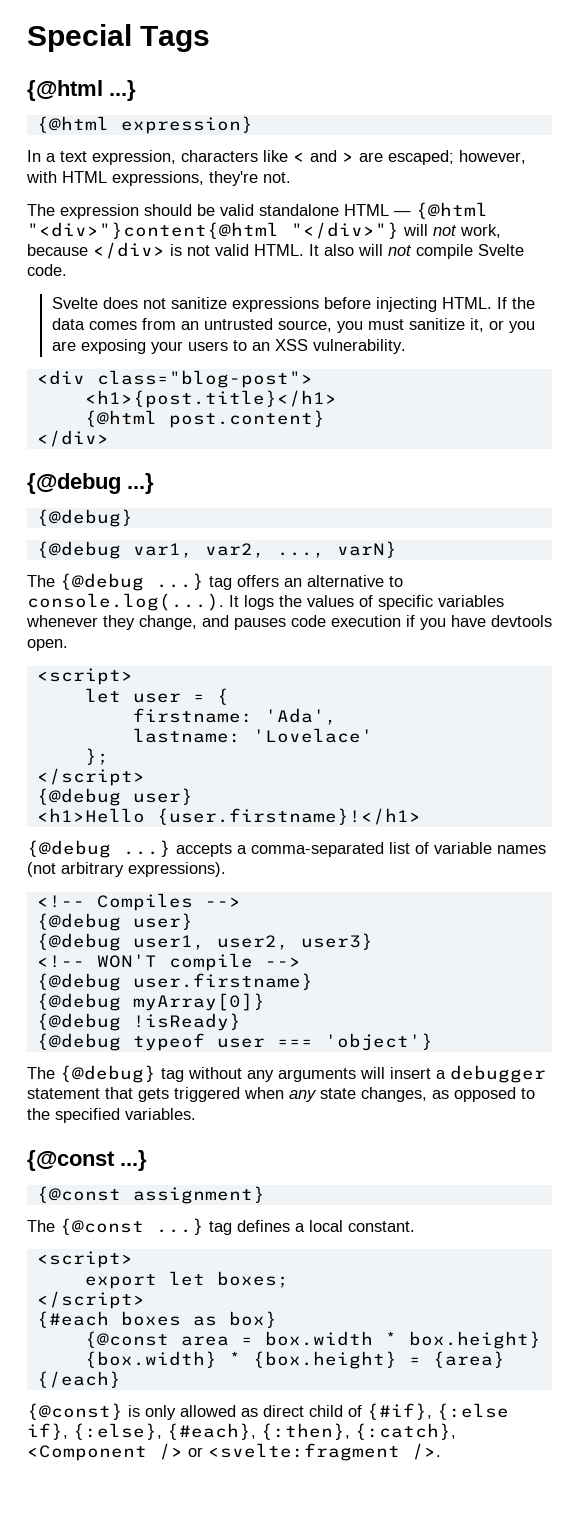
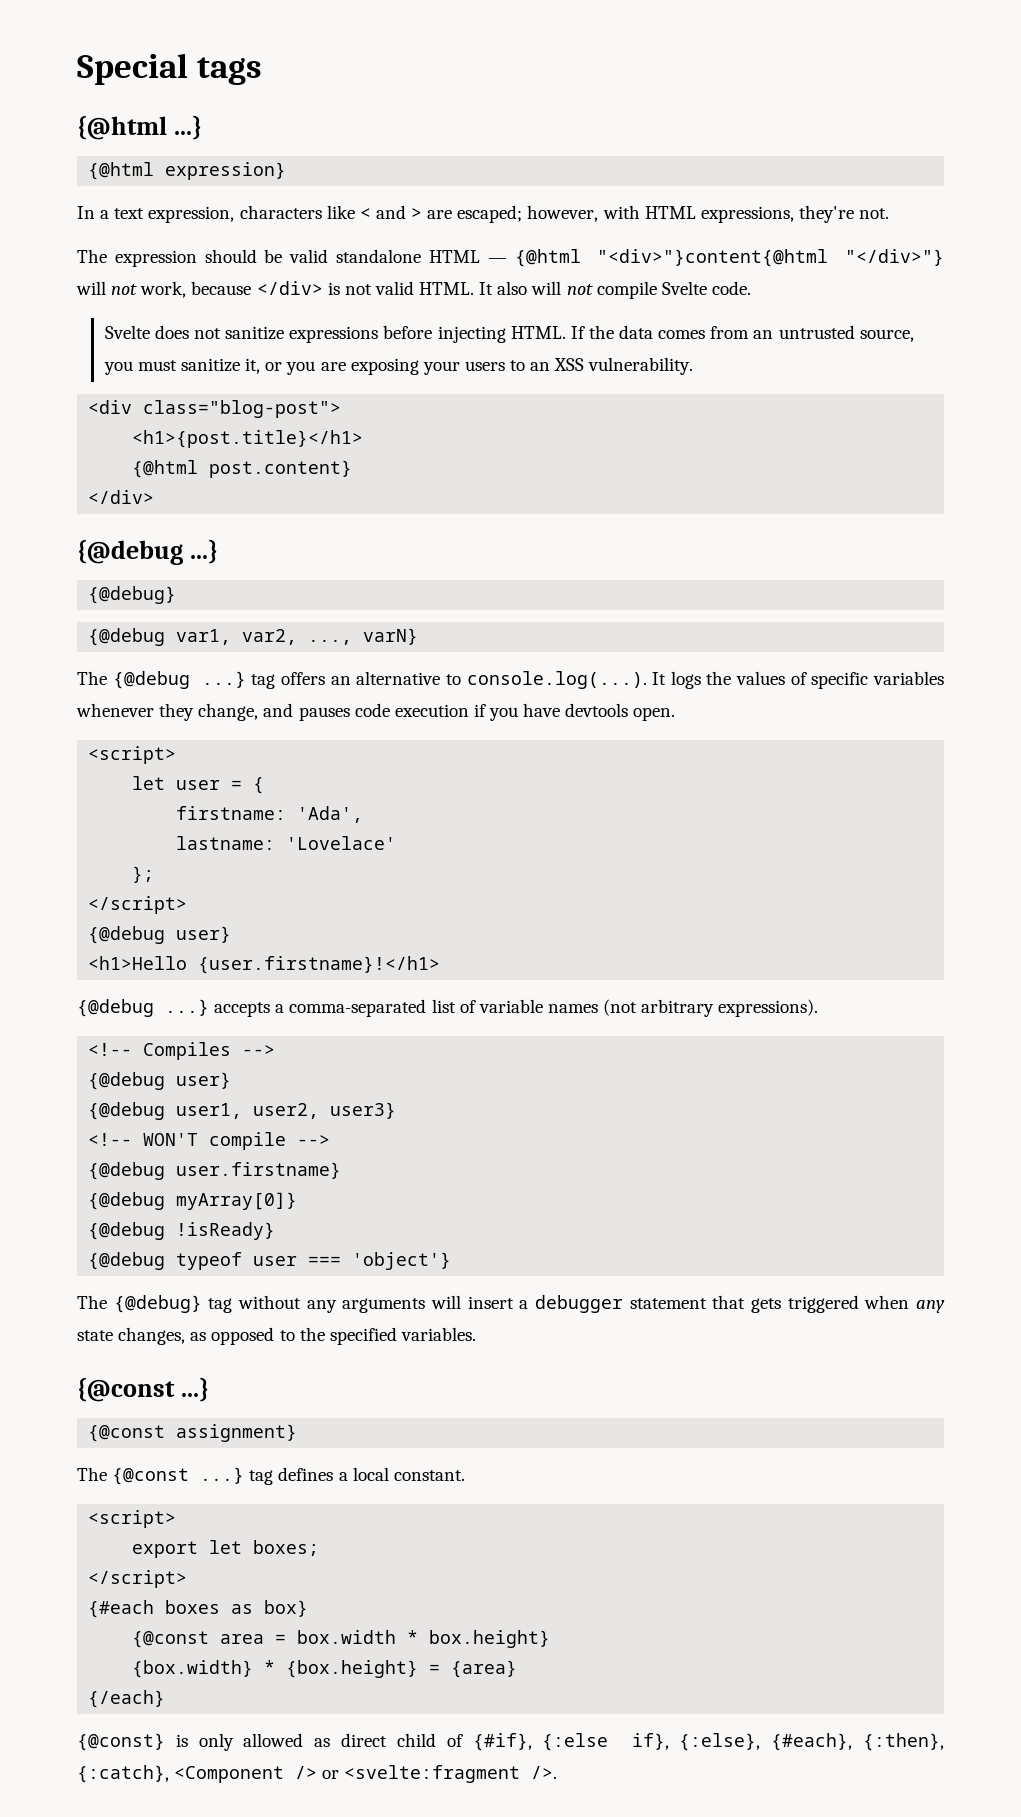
[140,26,211,52] Tags -> [197,57,263,85] tags

